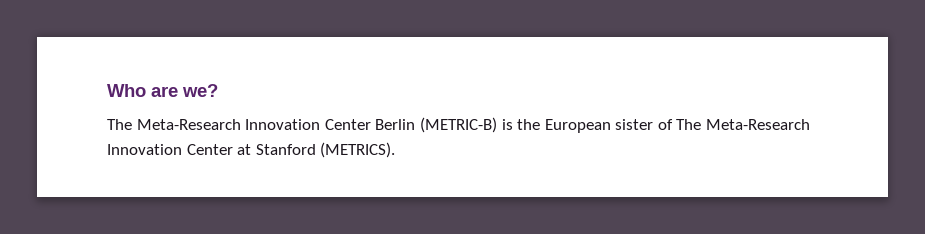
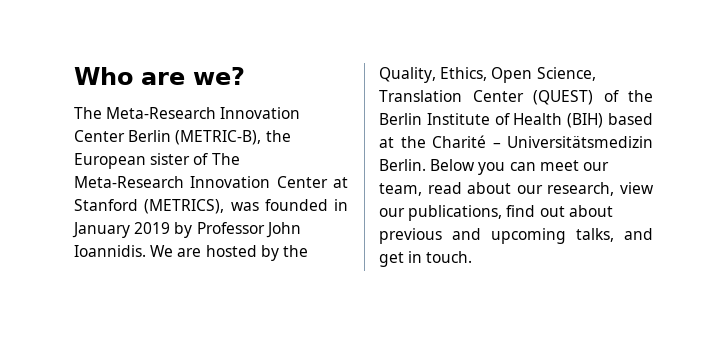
[419,117,513,133] (METRIC-B) is -> [175,130,262,145] (METRIC-B),
[320,142,396,158] (METRICS). -> [144,199,348,214] [72,222,301,238] [74,245,308,261] [379,67,596,83] [379,90,653,105] [379,113,653,128] [379,135,653,148] [379,159,609,175] [379,182,654,196] [379,205,613,221] [379,228,653,244] [379,251,473,267] (METRICS), was founded in January 2019 by Professor John Ioannidis. We are hosted by the Quality, Ethics, Open Science, Translation Center (QUEST) of the Berlin Institute of Health (BIH) based at the Charité – Universitätsmedizin Berlin. Below you can meet our team, read about our research, view our publications, find out about previous and upcoming talks, and get in touch.

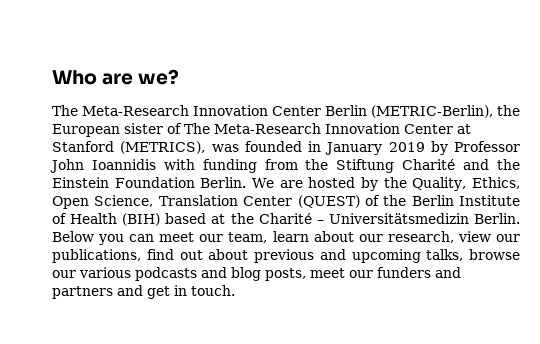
[175,130,262,145] (METRIC-B), -> [371,105,493,118] (METRIC-Berlin),
[74,245,146,257] Ioannidis. -> [91,159,521,173] [52,177,247,188] Ioannidis with funding from the Stiftung Charité and the Einstein Foundation Berlin.
[427,182,462,194] read -> [272,231,309,242] learn
(614, 235) none -> [469,249,520,260] [52,267,461,281] [52,286,113,299] browse our various podcasts and blog posts, meet our funders and partners

